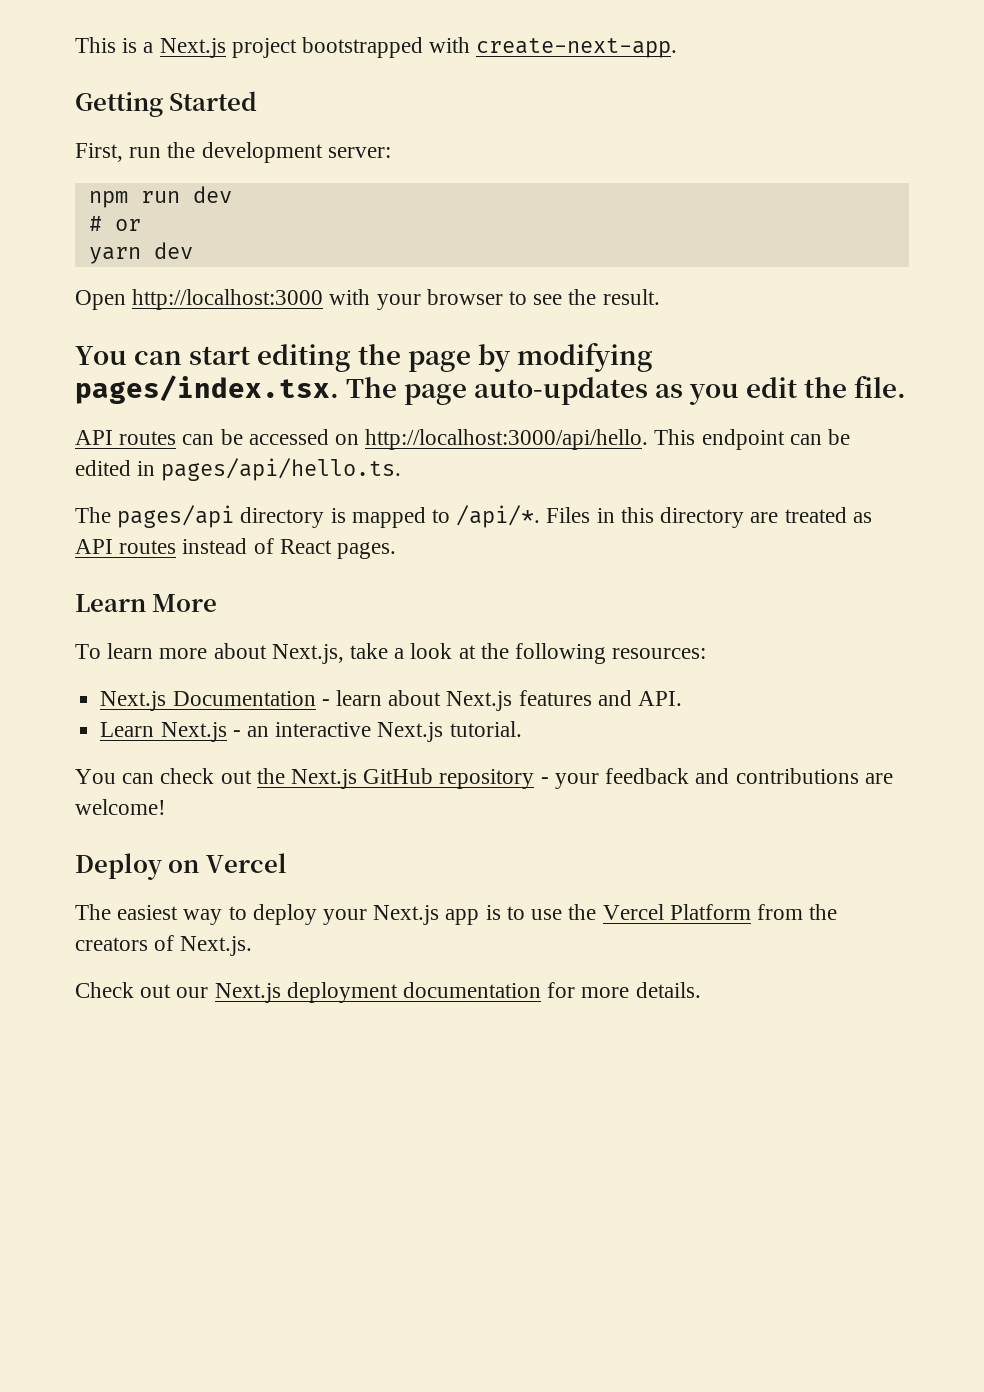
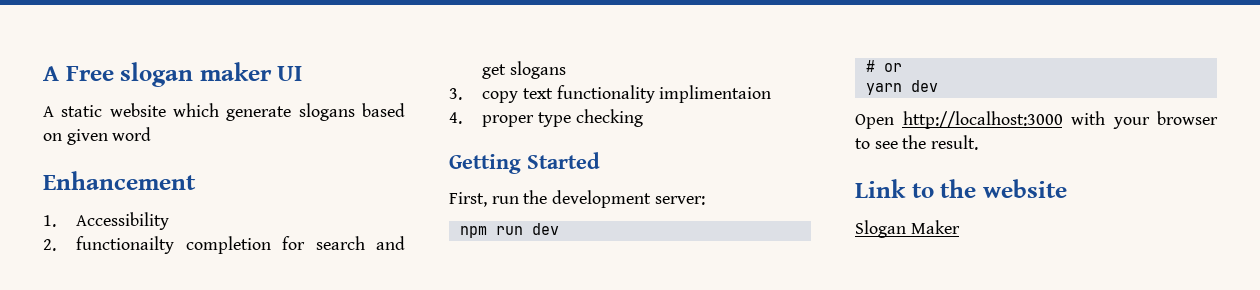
[75,37,678,58] This is a Next.js project bootstrapped with create-next-app. -> [43,62,303,87] [43,103,405,121] [43,127,152,145] [43,171,196,190] [43,212,170,230] [43,236,405,254] [482,61,566,79] [449,85,772,103] [449,109,643,127] A Free slogan maker UI // A static website which generate slogans based on given word // Enhancement // 1. Accessibility // 2. functionailty completion for search and get slogans // 3. copy text functionality implimentaion // 4. proper type checking
[75,343,654,372] [75,375,907,405] [75,429,851,450] [75,458,402,481] [75,505,872,528] [75,538,397,559] [75,594,218,612] [75,643,707,664] [100,690,682,711] [100,721,522,742] [75,768,893,789] [75,799,166,815] [75,853,287,880] [75,904,838,925] [75,935,253,956] [75,982,701,1003] You can start editing the page by modifying pages/index.tsx. The page auto-updates as you edit the file. // API routes can be accessed on http://localhost:3000/api/hello. This endpoint can be edited in pages/api/hello.ts. // The pages/api directory is mapped to /api/*. Files in this directory are treated as API routes instead of React pages. // Learn More // To learn more about Next.js, take a look at the following resources: // Next.js Documentation - learn about Next.js features and API. // Learn Next.js - an interactive Next.js tutorial. // You can check out the Next.js GitHub repository - your feedback and contributions are welcome! // Deploy on Vercel // The easiest way to deploy your Next.js app is to use the Vercel Platform from the creators of Next.js. // Check out our Next.js deployment documentation for more details. -> [855,179,1067,198] [855,220,960,238] Link to the website // Slogan Maker

